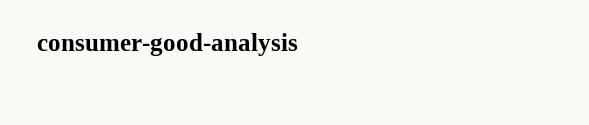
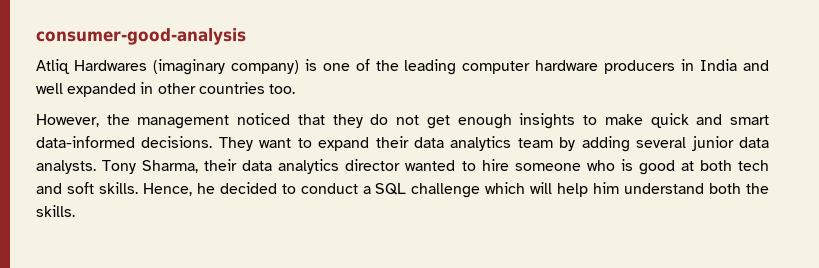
(298, 44) none -> [36,59,770,75] [36,82,295,97] [36,113,770,129] [36,136,770,152] [36,159,769,175] [36,182,770,198] [36,205,75,217] // Atliq Hardwares (imaginary company) is one of the leading computer hardware producers in India and well expanded in other countries too. // However, the management noticed that they do not get enough insights to make quick and smart data-informed decisions. They want to expand their data analytics team by adding several junior data analysts. Tony Sharma, their data analytics director wanted to hire someone who is good at both tech and soft skills. Hence, he decided to conduct a SQL challenge which will help him understand both the skills.

